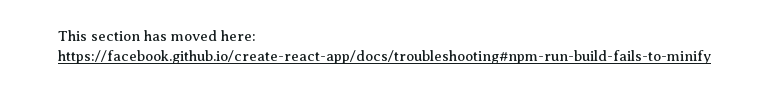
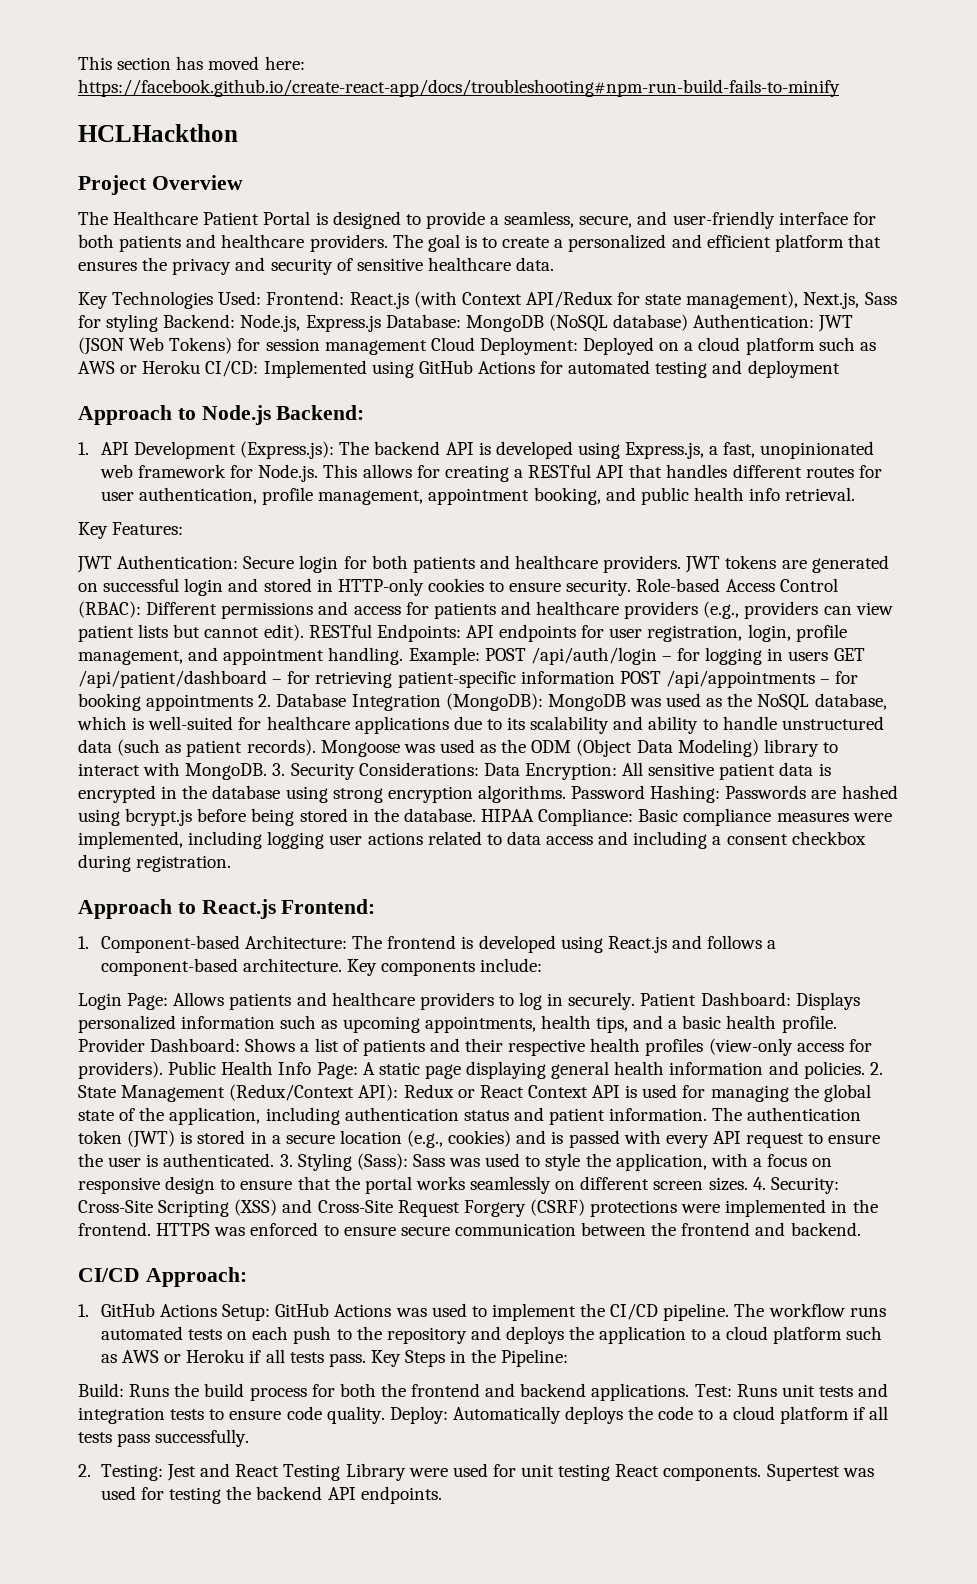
(711, 57) none -> [78,124,238,142] [78,175,243,195] [78,211,876,229] [78,234,881,252] [78,257,555,275] [78,291,897,309] [78,314,854,332] [78,337,876,355] [78,360,840,378] [78,405,365,425] [78,441,875,459] [99,464,882,482] [100,487,856,505] [78,522,184,539] [77,555,889,573] [78,578,838,596] [78,601,893,619] [78,624,847,642] [78,647,865,665] [78,670,859,688] [78,693,887,711] [77,716,884,734] [78,739,838,757] [78,762,831,780] [78,785,898,803] [78,808,892,826] [78,831,866,849] [78,854,232,872] [78,899,376,919] [78,935,777,953] [100,958,543,976] [78,992,860,1010] [78,1015,837,1033] [78,1038,872,1056] [78,1061,883,1079] [78,1084,871,1102] [78,1107,862,1125] [78,1130,881,1148] [78,1153,833,1171] [78,1176,839,1194] [78,1199,878,1217] [78,1222,861,1236] [78,1267,247,1287] [78,1303,886,1321] [100,1326,882,1344] [100,1349,569,1367] [78,1383,889,1401] [78,1406,889,1424] [78,1429,250,1447] [78,1463,874,1481] [100,1486,442,1504] // HCLHackthon // Project Overview // The Healthcare Patient Portal is designed to provide a seamless, secure, and user-friendly interface for both patients and healthcare providers. The goal is to create a personalized and efficient platform that ensures the privacy and security of sensitive healthcare data. // Key Technologies Used: Frontend: React.js (with Context API/Redux for state management), Next.js, Sass for styling Backend: Node.js, Express.js Database: MongoDB (NoSQL database) Authentication: JWT (JSON Web Tokens) for session management Cloud Deployment: Deployed on a cloud platform such as AWS or Heroku CI/CD: Implemented using GitHub Actions for automated testing and deployment // Approach to Node.js Backend: // 1. API Development (Express.js): The backend API is developed using Express.js, a fast, unopinionated web framework for Node.js. This allows for creating a RESTful API that handles different routes for user authentication, profile management, appointment booking, and public health info retrieval. // Key Features: // JWT Authentication: Secure login for both patients and healthcare providers. JWT tokens are generated on successful login and stored in HTTP-only cookies to ensure security. Role-based Access Control (RBAC): Different permissions and access for patients and healthcare providers (e.g., providers can view patient lists but cannot edit). RESTful Endpoints: API endpoints for user registration, login, profile management, and appointment handling. Example: POST /api/auth/login – for logging in users GET /api/patient/dashboard – for retrieving patient-specific information POST /api/appointments – for booking appointments 2. Database Integration (MongoDB): MongoDB was used as the NoSQL database, which is well-suited for healthcare applications due to its scalability and ability to handle unstructured data (such as patient records). Mongoose was used as the ODM (Object Data Modeling) library to interact with MongoDB. 3. Security Considerations: Data Encryption: All sensitive patient data is encrypted in the database using strong encryption algorithms. Password Hashing: Passwords are hashed using bcrypt.js before being stored in the database. HIPAA Compliance: Basic compliance measures were implemented, including logging user actions related to data access and including a consent checkbox during registration. // Approach to React.js Frontend: // 1. Component-based Architecture: The frontend is developed using React.js and follows a component-based architecture. Key components include: // Login Page: Allows patients and healthcare providers to log in securely. Patient Dashboard: Displays personalized information such as upcoming appointments, health tips, and a basic health profile. Provider Dashboard: Shows a list of patients and their respective health profiles (view-only access for providers). Public Health Info Page: A static page displaying general health information and policies. 2. State Management (Redux/Context API): Redux or React Context API is used for managing the global state of the application, including authentication status and patient information. The authentication token (JWT) is stored in a secure location (e.g., cookies) and is passed with every API request to ensure the user is authenticated. 3. Styling (Sass): Sass was used to style the application, with a focus on responsive design to ensure that the portal works seamlessly on different screen sizes. 4. Security: Cross-Site Scripting (XSS) and Cross-Site Request Forgery (CSRF) protections were implemented in the frontend. HTTPS was enforced to ensure secure communication between the frontend and backend. // CI/CD Approach: // 1. GitHub Actions Setup: GitHub Actions was used to implement the CI/CD pipeline. The workflow runs automated tests on each push to the repository and deploys the application to a cloud platform such as AWS or Heroku if all tests pass. Key Steps in the Pipeline: // Build: Runs the build process for both the frontend and backend applications. Test: Runs unit tests and integration tests to ensure code quality. Deploy: Automatically deploys the code to a cloud platform if all tests pass successfully. // 2. Testing: Jest and React Testing Library were used for unit testing React components. Supertest was used for testing the backend API endpoints.

